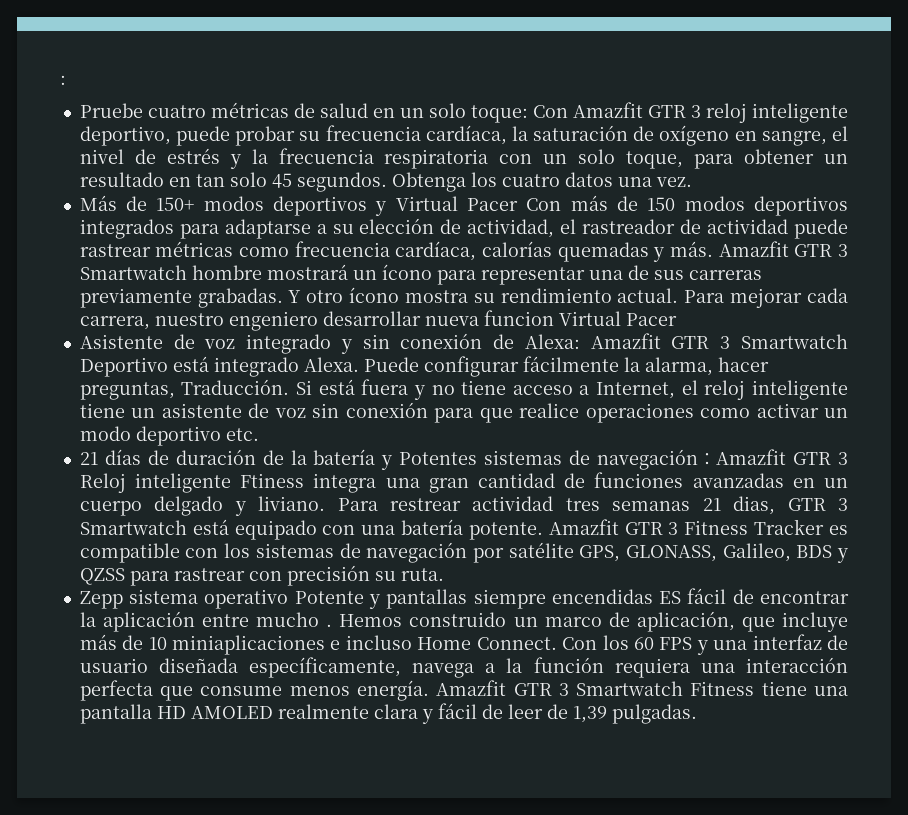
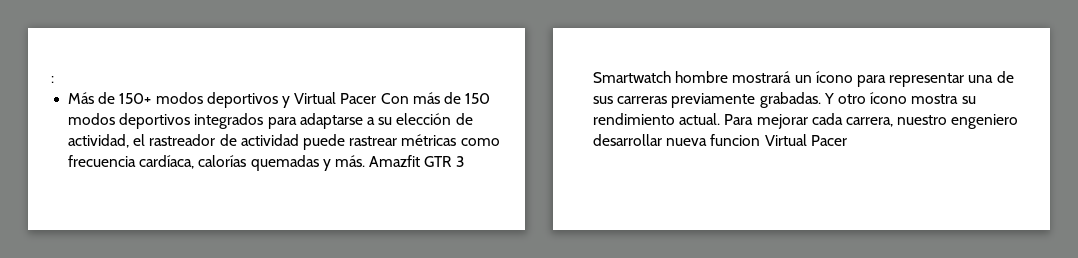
[60,75,66,85] [79,102,849,123] [79,125,849,146] [79,148,848,169] [79,172,692,192] : // Pruebe cuatro métricas de salud en un solo toque: Con Amazfit GTR 3 reloj inteligente deportivo, puede probar su frecuencia cardíaca, la saturación de oxígeno en sangre, el nivel de estrés y la frecuencia respiratoria con un solo toque, para obtener un resultado en tan solo 45 segundos. Obtenga los cuatro datos una vez. -> [51,76,54,83] :
[79,333,848,354] [79,356,769,377] [79,379,849,400] [79,402,848,423] [79,426,259,446] [79,449,848,470] [79,472,849,493] [79,496,849,516] [79,519,849,540] [79,542,849,563] [79,565,444,586] [79,588,849,609] [79,611,849,632] [79,634,848,655] [79,657,848,678] [79,680,848,701] [79,703,697,724] // Asistente de voz integrado y sin conexión de Alexa: Amazfit GTR 3 Smartwatch Deportivo está integrado Alexa. Puede configurar fácilmente la alarma, hacer preguntas, Traducción. Si está fuera y no tiene acceso a Internet, el reloj inteligente tiene un asistente de voz sin conexión para que realice operaciones como activar un modo deportivo etc. // 21 días de duración de la batería y Potentes sistemas de navegación：Amazfit GTR 3 Reloj inteligente Ftiness integra una gran cantidad de funciones avanzadas en un cuerpo delgado y liviano. Para restrear actividad tres semanas 21 dias, GTR 3 Smartwatch está equipado con una batería potente. Amazfit GTR 3 Fitness Tracker es compatible con los sistemas de navegación por satélite GPS, GLONASS, Galileo, BDS y QZSS para rastrear con precisión su ruta. // Zepp sistema operativo Potente y pantallas siempre encendidas ES fácil de encontrar la aplicación entre mucho . Hemos construido un marco de aplicación, que incluye más de 10 miniaplicaciones e incluso Home Connect. Con los 60 FPS y una interfaz de usuario diseñada específicamente, navega a la función requiera una interacción perfecta que consume menos energía. Amazfit GTR 3 Smartwatch Fitness tiene una pantalla HD AMOLED realmente clara y fácil de leer de 1,39 pulgadas. -> (847, 140) none

